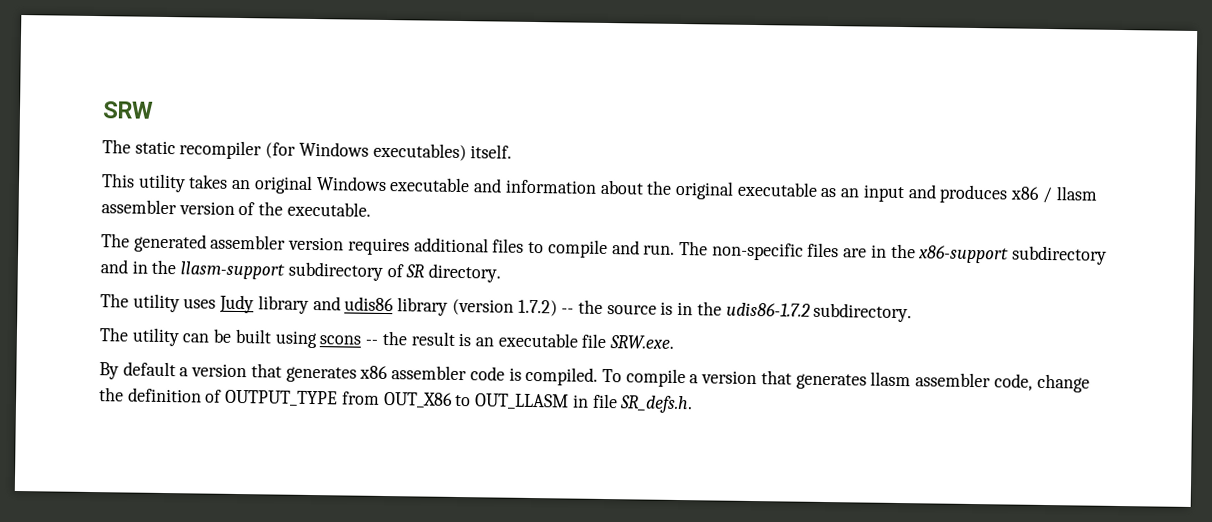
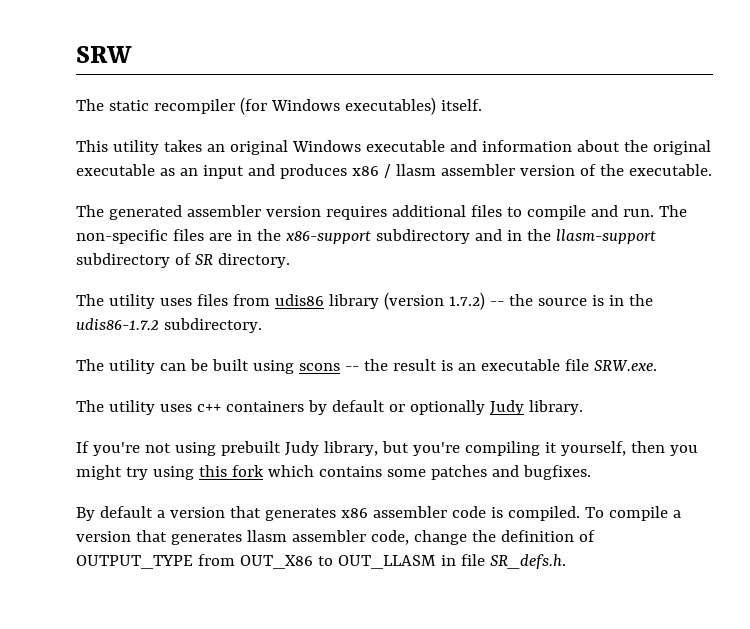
[219,294,341,314] Judy library and -> [196,294,270,306] files from
(675, 342) none -> [76,400,583,415] [76,441,698,456] [76,465,591,480] // The utility uses c++ containers by default or optionally Judy library. // If you're not using prebuilt Judy library, but you're compiling it yourself, then you might try using this fork which contains some patches and bugfixes.

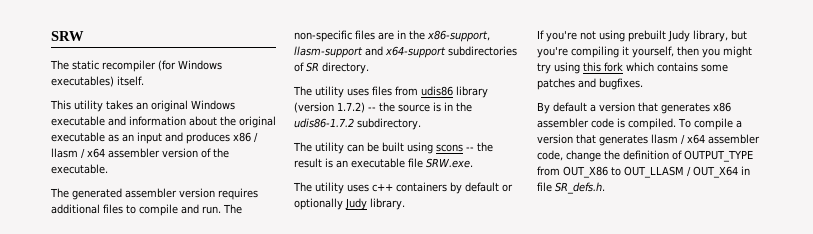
(436, 170) none -> [81,148,105,159] / x64
[285,229,656,244] [76,253,170,268] x86-support subdirectory and in the llasm-support subdirectory -> [427,30,490,42] [294,46,517,58] x86-support, llasm-support and x64-support subdirectories
(287, 536) none -> [681,134,705,145] / x64
(436, 562) none -> [687,166,738,178] / OUT_X64

